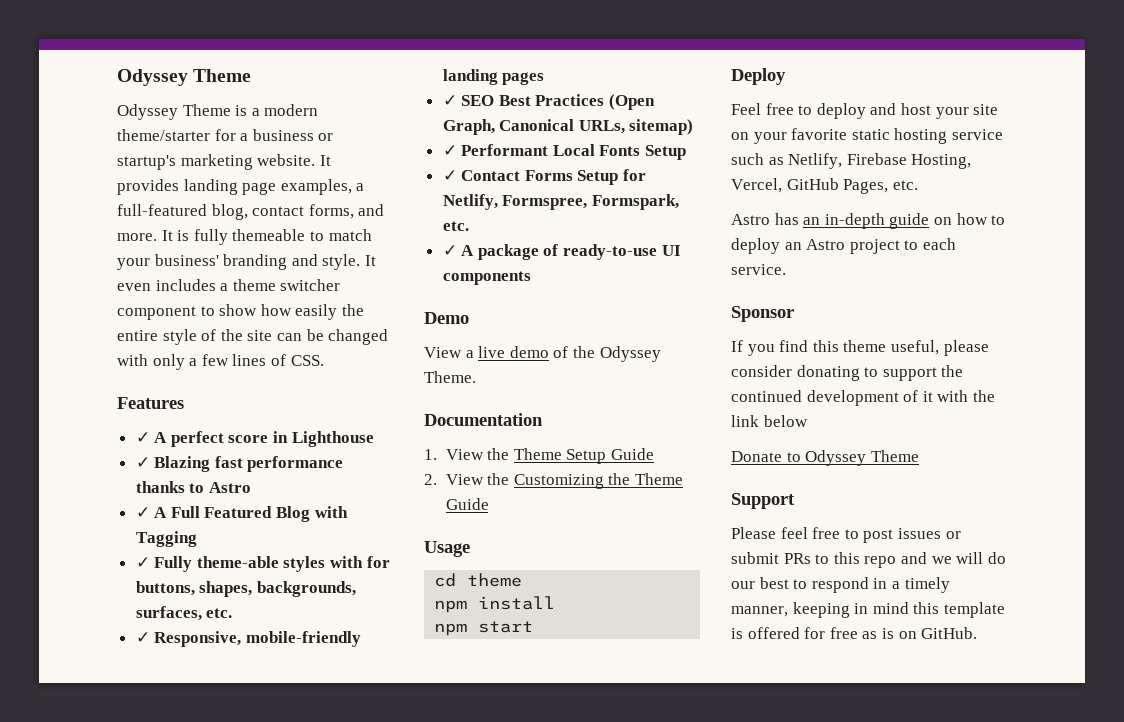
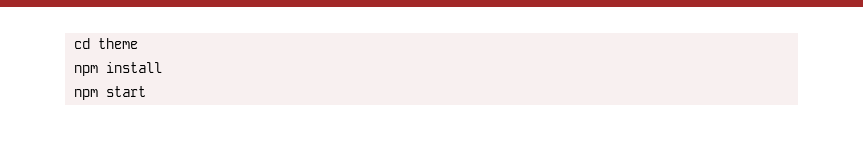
[117,69,252,86] [117,104,319,120] [117,129,334,141] [117,154,331,170] [117,179,365,195] [117,204,385,220] [117,229,372,245] [117,254,376,270] [117,279,341,291] [117,304,364,320] [117,329,389,345] [117,354,324,370] [117,397,184,409] [135,431,374,447] [135,456,344,472] [135,481,251,493] [135,506,348,522] [135,531,197,547] [135,556,390,572] [135,581,356,597] [135,606,233,621] [135,631,361,647] [442,69,545,85] [442,94,656,110] [442,119,694,135] [442,144,687,160] [442,169,647,185] [442,194,679,210] [442,221,469,231] [442,244,681,260] [442,271,531,285] [424,312,469,324] [424,346,661,362] [424,371,476,383] [424,413,543,426] [424,448,654,464] [424,473,683,489] [445,498,489,510] [424,541,470,557] Odyssey Theme // Odyssey Theme is a modern theme/starter for a business or startup's marketing website. It provides landing page examples, a full-featured blog, contact forms, and more. It is fully themeable to match your business' branding and style. It even includes a theme switcher component to show how easily the entire style of the site can be changed with only a few lines of CSS. // Features // ✓ A perfect score in Lighthouse // ✓ Blazing fast performance thanks to Astro // ✓ A Full Featured Blog with Tagging // ✓ Fully theme-able styles with for buttons, shapes, backgrounds, surfaces, etc. // ✓ Responsive, mobile-friendly landing pages // ✓ SEO Best Practices (Open Graph, Canonical URLs, sitemap) // ✓ Performant Local Fonts Setup // ✓ Contact Forms Setup for Netlify, Formspree, Formspark, etc. // ✓ A package of ready-to-use UI components // Demo // View a live demo of the Odyssey Theme. // Documentation // 1. View the Theme Setup Guide // 2. View the Customizing the Theme Guide // Usage // -> (73, 43) none
[731,68,786,85] [731,103,999,119] [731,128,1003,144] [731,153,972,169] [731,178,918,194] [731,213,1006,229] [731,238,956,254] [731,264,786,275] [731,306,794,322] [731,340,989,356] [731,365,964,381] [731,390,995,406] [731,415,808,427] [731,450,919,466] [731,493,795,509] [731,527,961,543] [731,552,1006,568] [731,577,950,593] [731,602,1005,618] [731,627,978,639] // Deploy // Feel free to deploy and host your site on your favorite static hosting service such as Netlify, Firebase Hosting, Vercel, GitHub Pages, etc. // Astro has an in-depth guide on how to deploy an Astro project to each service. // Sponsor // If you find this theme useful, please consider donating to support the continued development of it with the link below // Donate to Odyssey Theme // Support // Please feel free to post issues or submit PRs to this repo and we will do our best to respond in a timely manner, keeping in mind this template is offered for free as is on GitHub. -> (146, 91) none

